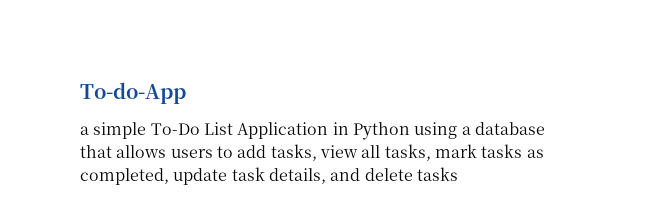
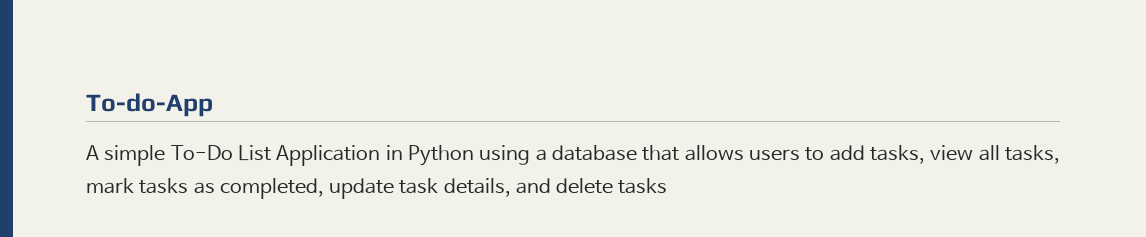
[80,126,89,135] a -> [86,145,99,160] A

